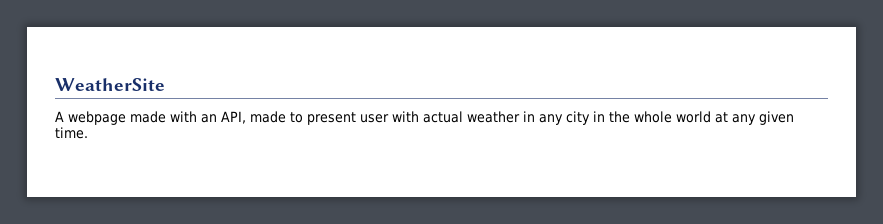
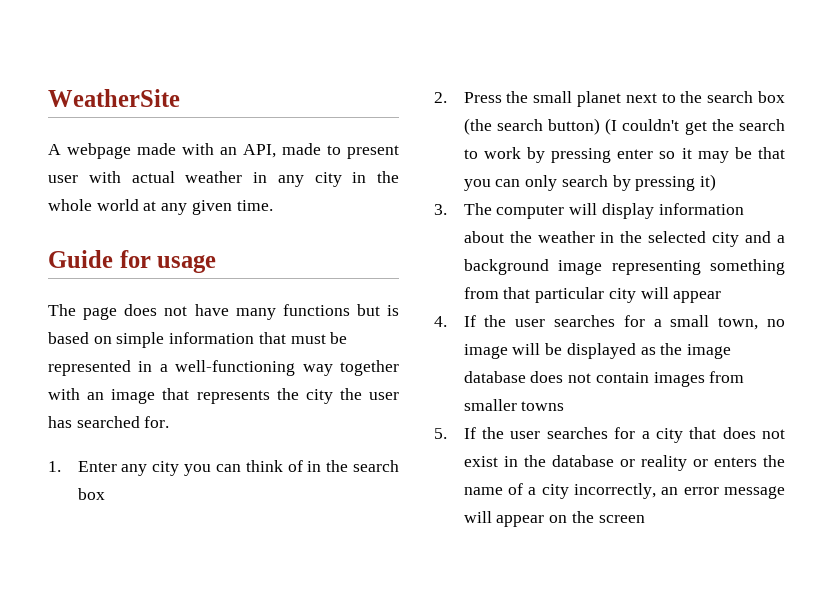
(88, 133) none -> [48,250,217,273] [48,304,399,320] [48,332,348,348] [48,360,399,376] [48,388,399,404] [48,416,170,428] [48,460,399,476] [77,488,105,500] [434,91,785,107] [463,118,785,135] [463,147,785,163] [463,174,717,191] [434,203,744,219] [463,231,785,247] [463,259,785,275] [463,287,722,303] [434,315,785,330] [463,343,732,359] [463,371,745,387] [463,399,565,411] [434,427,785,443] [463,455,785,471] [463,483,785,499] [463,511,645,527] // Guide for usage // The page does not have many functions but is based on simple information that must be represented in a well-functioning way together with an image that represents the city the user has searched for. // 1. Enter any city you can think of in the search box // 2. Press the small planet next to the search box (the search button) (I couldn't get the search to work by pressing enter so it may be that you can only search by pressing it) // 3. The computer will display information about the weather in the selected city and a background image representing something from that particular city will appear // 4. If the user searches for a small town, no image will be displayed as the image database does not contain images from smaller towns // 5. If the user searches for a city that does not exist in the database or reality or enters the name of a city incorrectly, an error message will appear on the screen

